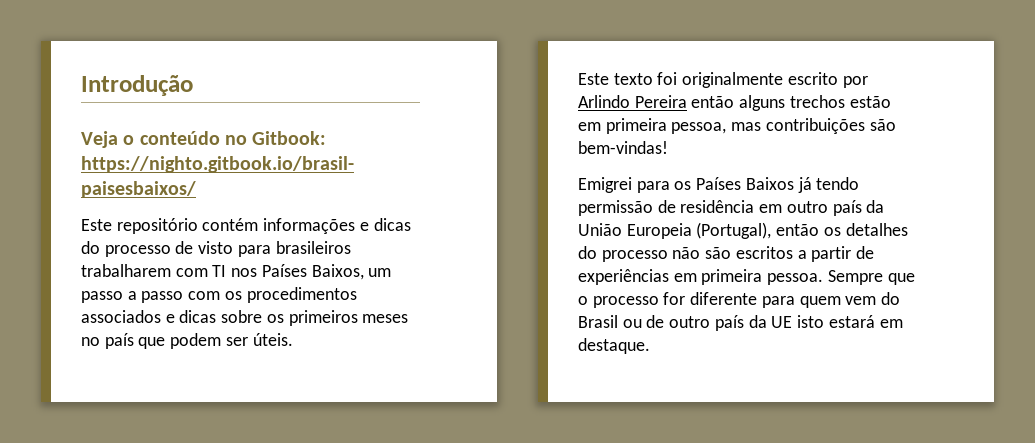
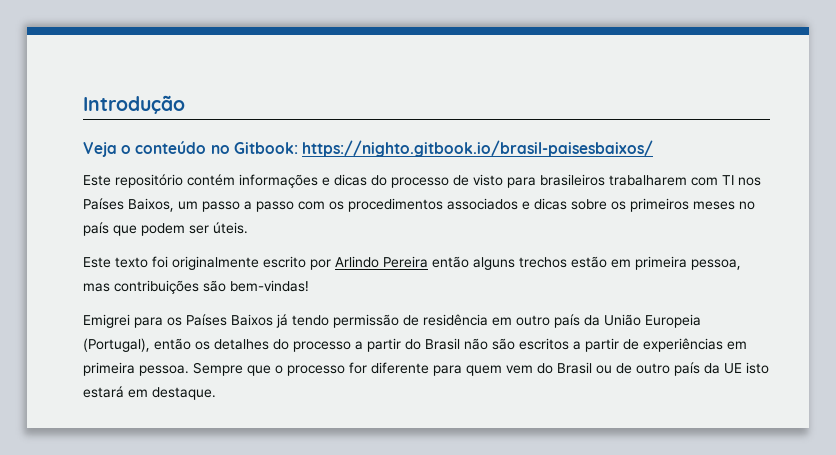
(668, 256) none -> [355,338,460,352] a partir do Brasil

